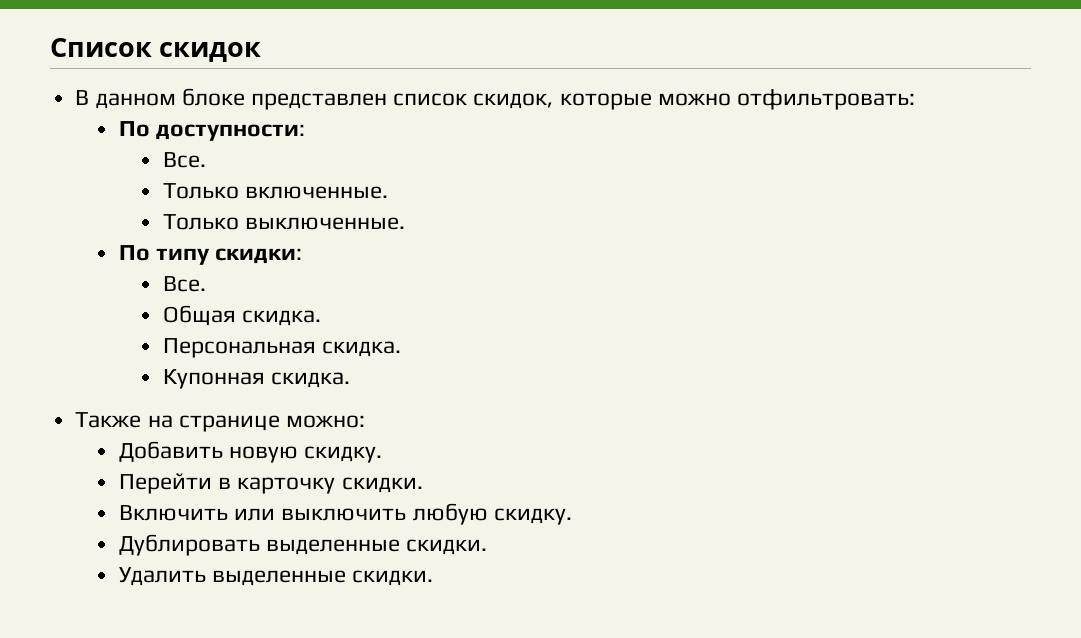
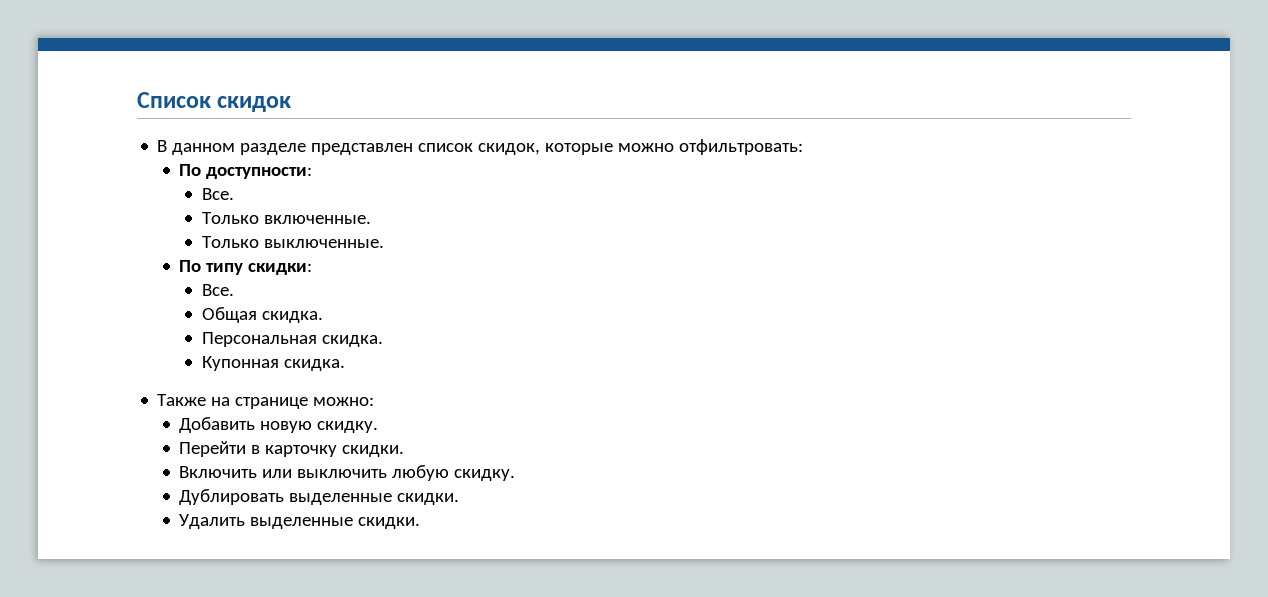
[181,88,245,106] блоке -> [240,143,307,155] разделе

